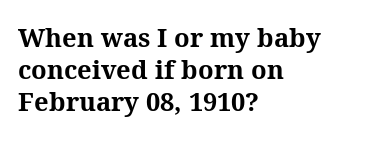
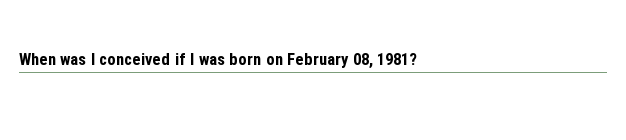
[174,28,321,53] [18,60,177,79] or my baby conceived if -> [99,53,225,65] conceived if I was
[189,93,259,111] 1910? -> [377,53,418,65] 1981?

